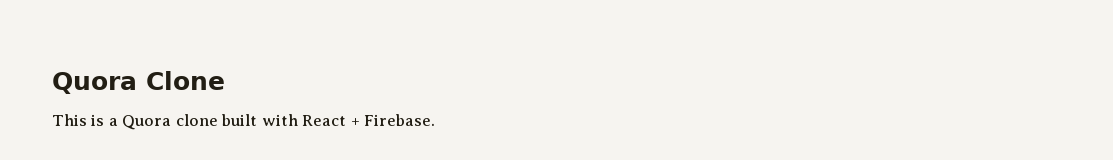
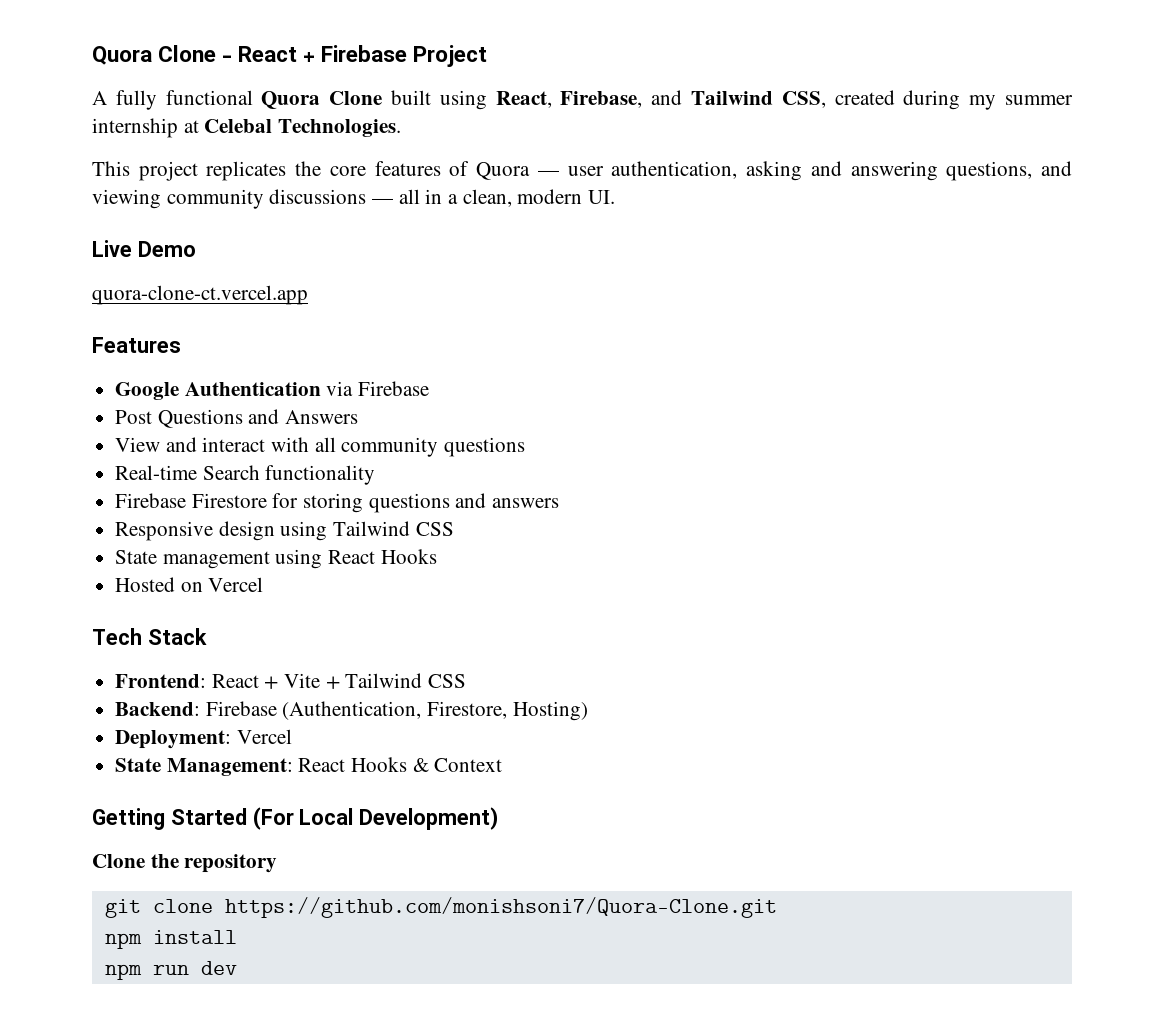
[52,71,225,94] [52,114,436,130] Quora Clone // This is a Quora clone built with React + Firebase. -> [92,45,488,67] [92,90,1073,110] [92,118,402,138] [92,161,1073,181] [92,189,616,209] [92,240,196,257] [92,285,308,305] [92,337,181,353] [115,381,430,400] [115,409,359,428] [115,437,526,457] [115,465,376,485] [115,493,560,513] [115,521,454,541] [115,549,437,569] [115,577,264,592] [92,628,207,645] [115,673,467,689] [115,701,588,721] [115,729,292,749] [115,757,503,776] [92,807,499,830] [92,854,278,873] [104,897,777,918] [104,930,237,949] [104,961,237,980] Quora Clone - React + Firebase Project // A fully functional Quora Clone built using React, Firebase, and Tailwind CSS, created during my summer internship at Celebal Technologies. // This project replicates the core features of Quora — user authentication, asking and answering questions, and viewing community discussions — all in a clean, modern UI. // Live Demo // quora-clone-ct.vercel.app // Features // Google Authentication via Firebase // Post Questions and Answers // View and interact with all community questions // Real-time Search functionality // Firebase Firestore for storing questions and answers // Responsive design using Tailwind CSS // State management using React Hooks // Hosted on Vercel // Tech Stack // Frontend: React + Vite + Tailwind CSS // Backend: Firebase (Authentication, Firestore, Hosting) // Deployment: Vercel // State Management: React Hooks & Context // Getting Started (For Local Development) // Clone the repository // git clone https://github.com/monishsoni7/Quora-Clone.git // npm install // npm run dev

